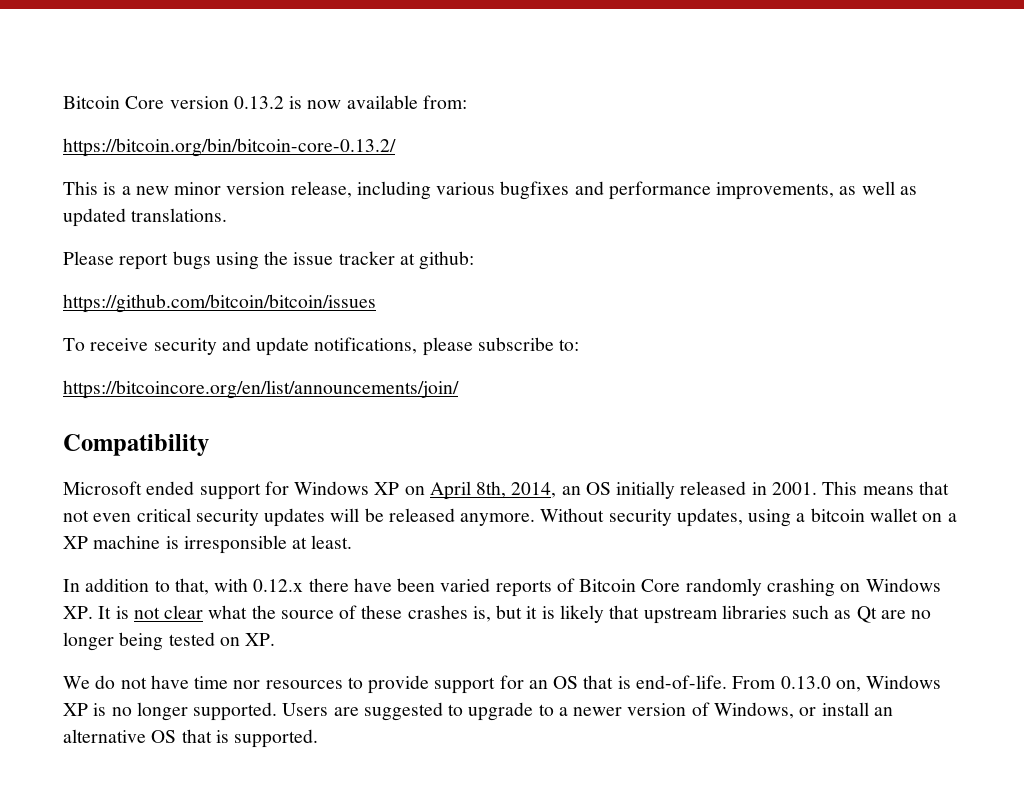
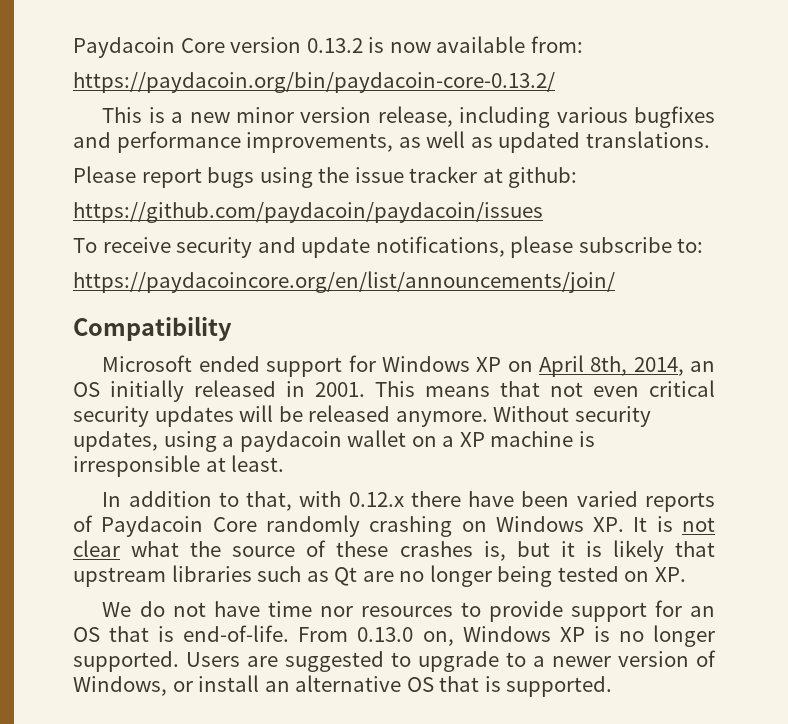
[63,96,120,109] Bitcoin -> [73,37,175,58] Paydacoin
[63,138,396,157] https://bitcoin.org/bin/bitcoin-core-0.13.2/ -> [73,72,555,93] https://paydacoin.org/bin/paydacoin-core-0.13.2/
[63,294,376,313] https://github.com/bitcoin/bitcoin/issues -> [73,202,543,223] https://github.com/paydacoin/paydacoin/issues
[63,380,459,399] https://bitcoincore.org/en/list/announcements/join/ -> [73,271,615,293] https://paydacoincore.org/en/list/announcements/join/
[810,508,865,522] bitcoin -> [239,431,342,452] paydacoin
[579,579,637,592] Bitcoin -> [101,516,204,537] Paydacoin

